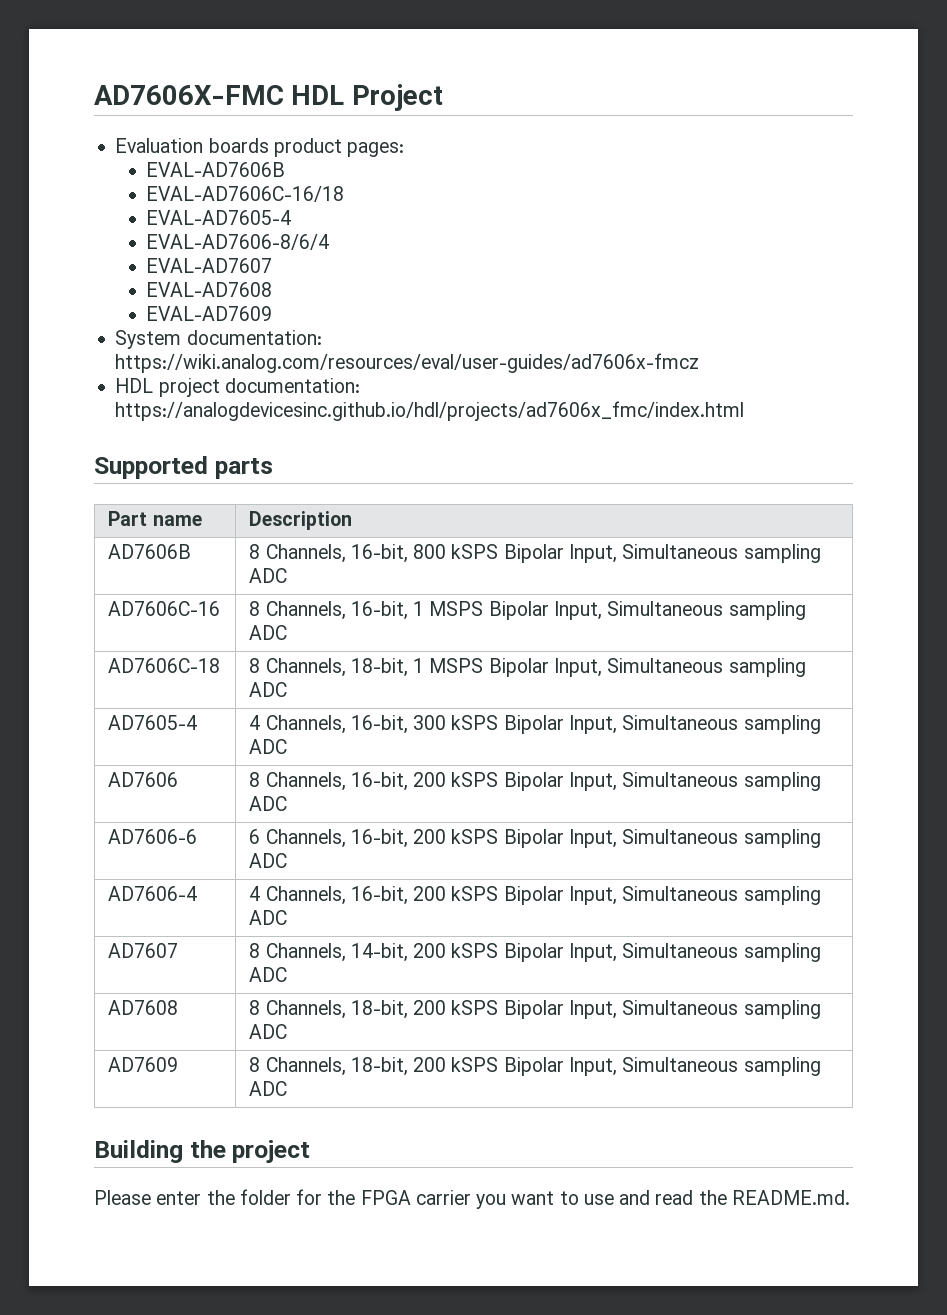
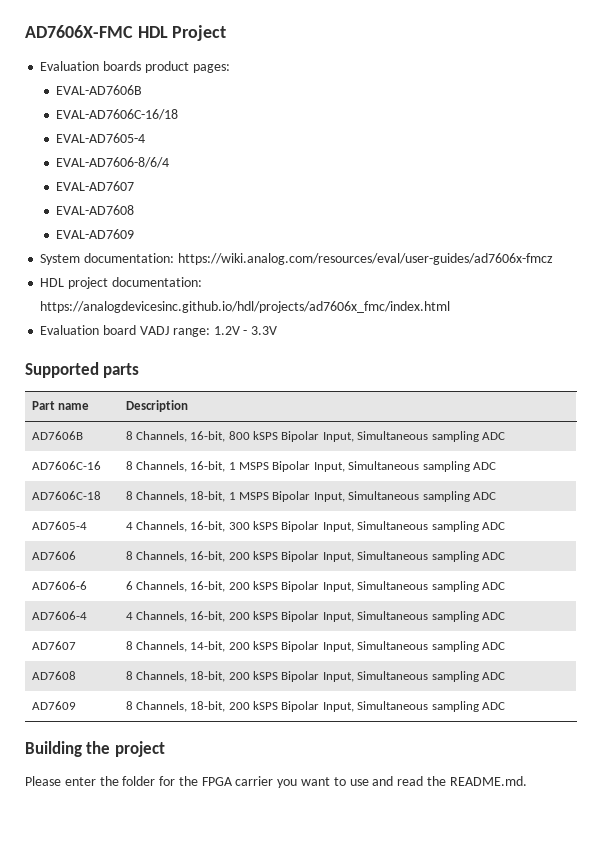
(745, 411) none -> [40,325,278,337] // Evaluation board VADJ range: 1.2V - 3.3V

